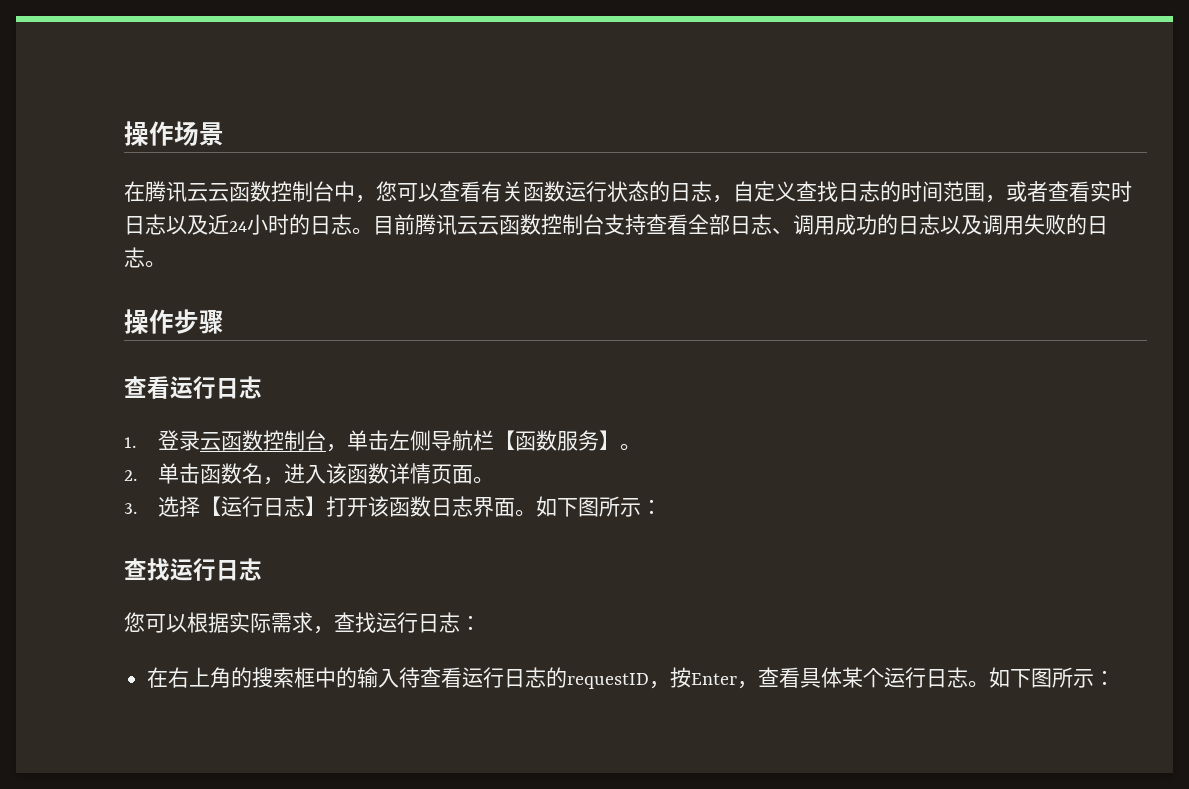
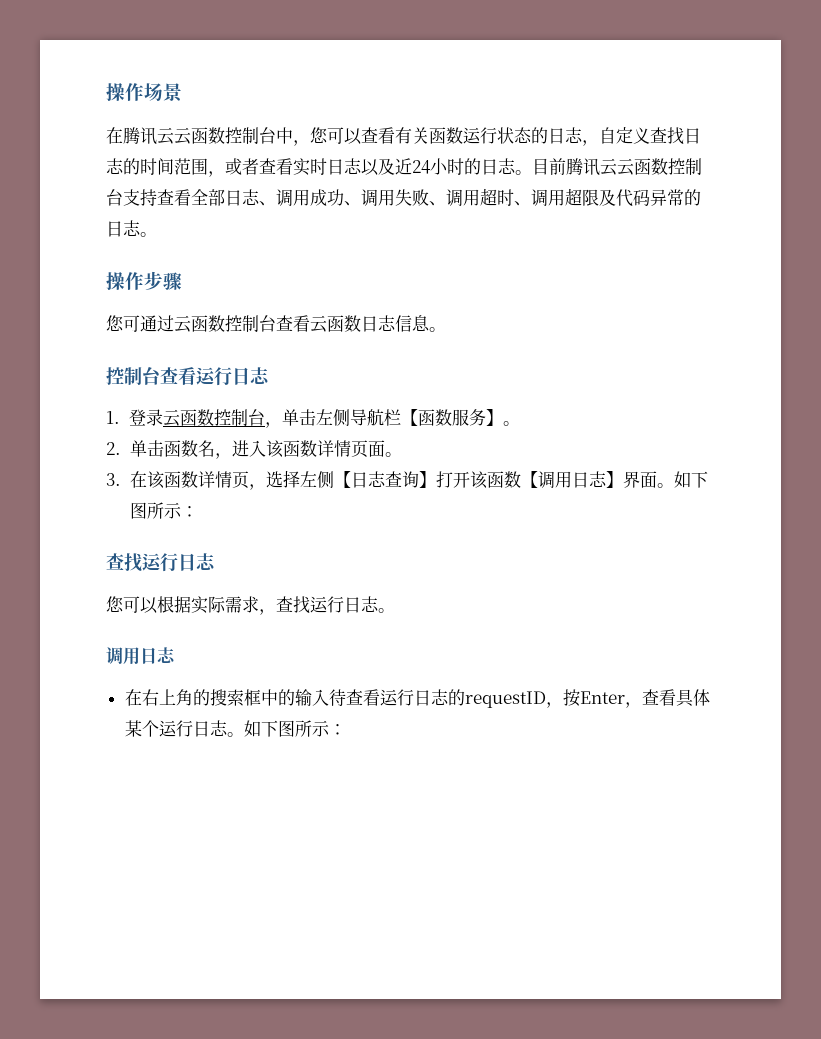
[877,214,1108,235] [124,247,166,268] [124,309,224,334] 的日志以及调用失败的日志。 // 操作步骤 // -> [344,188,701,207] [106,220,157,237] [106,271,182,290] [106,315,446,333] [106,366,161,385] 、调用失败、调用超时、调用超限及代码异常的日志。 // 操作步骤 // 您可通过云函数控制台查看云函数日志信息。 // 控制台
[158,496,474,517] 选择【运行日志】打开该函数日志 -> [129,470,623,490] 在该函数详情页，选择左侧【日志查询】打开该函数【调用日志】
[460,615,481,630] ： -> [378,608,395,613] [106,647,176,665] 。 // 调用日志

